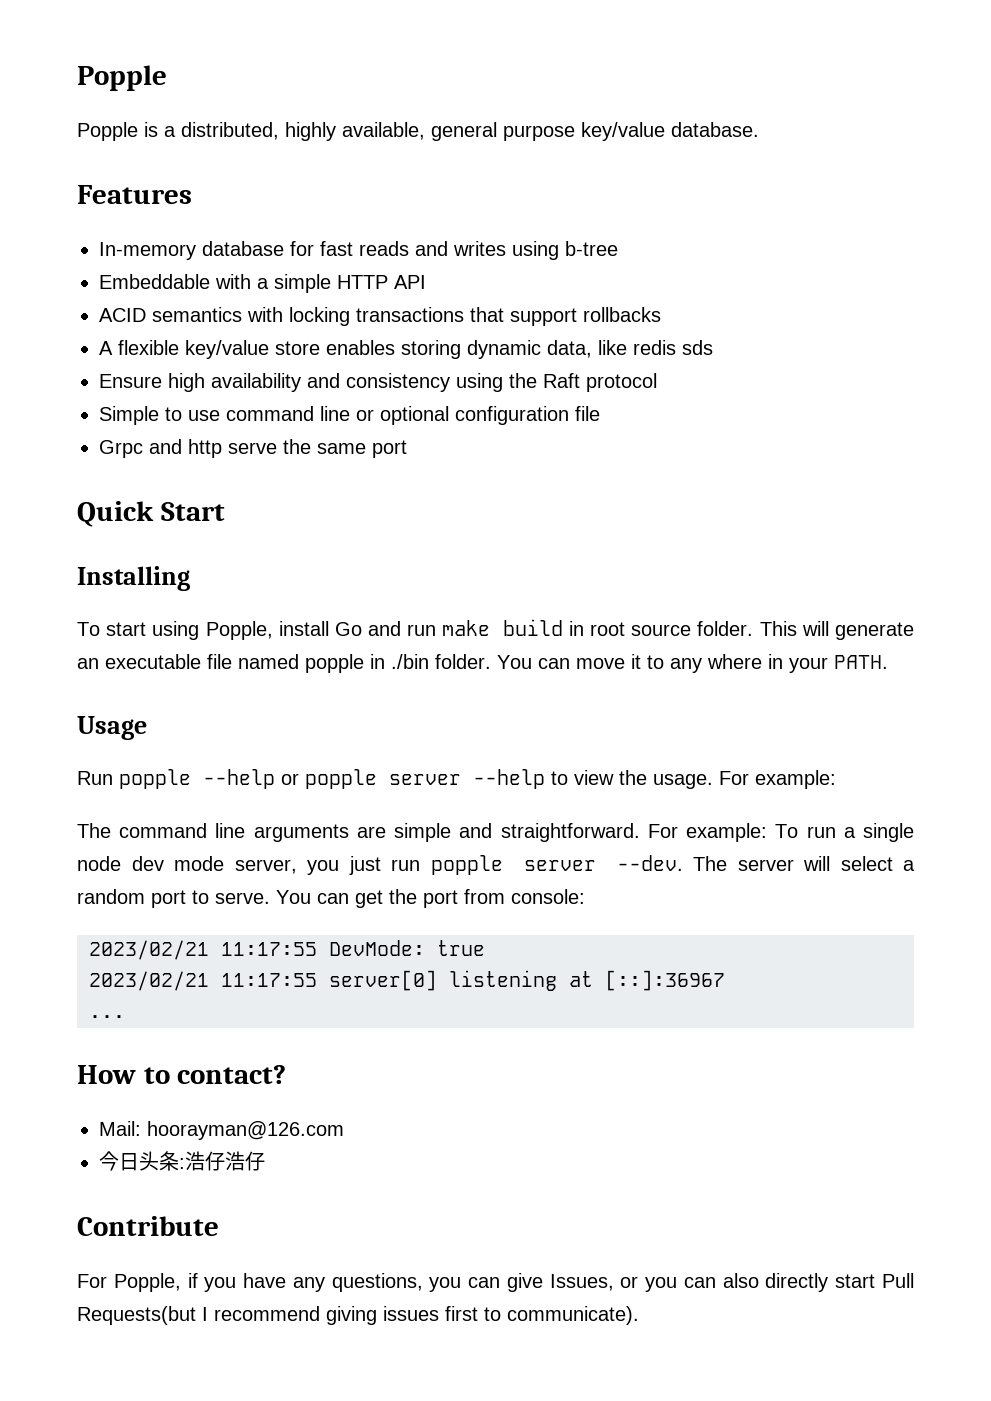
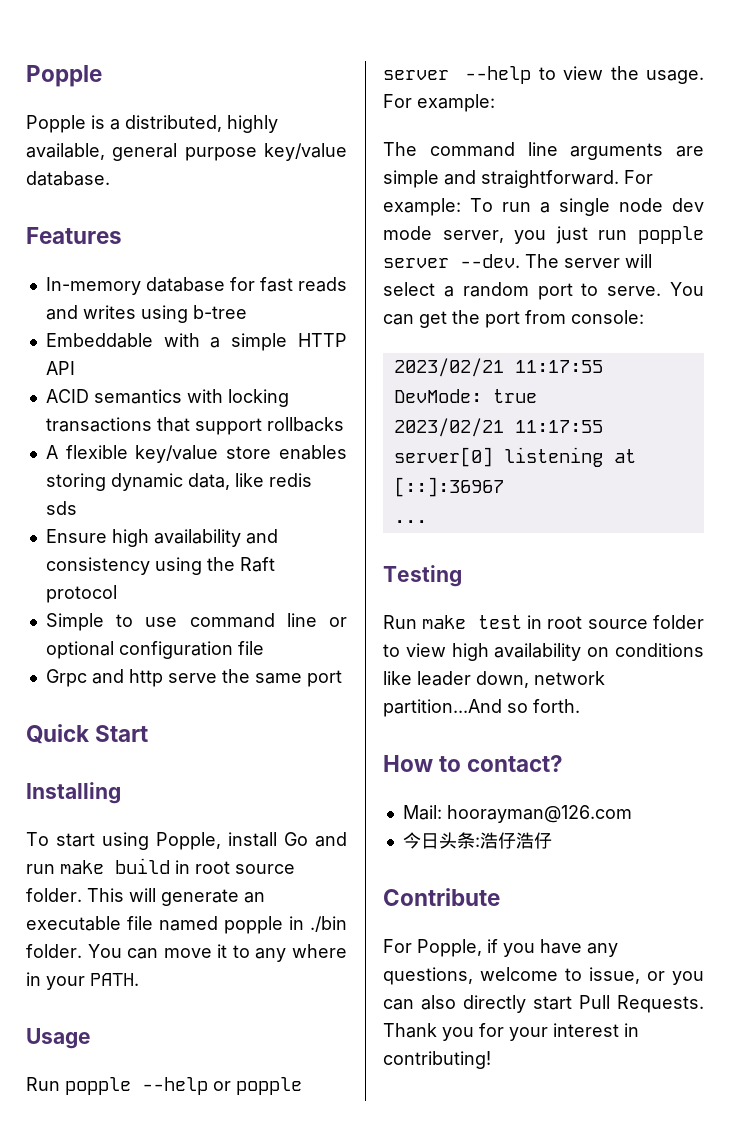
(125, 1016) none -> [383,565,462,587] [383,615,704,629] [383,643,704,661] [383,671,605,688] [383,699,580,717] // Testing // Run make test in root source folder to view high availability on conditions like leader down, network partition...And so forth.
[429,1273,614,1292] you can give Issues, -> [480,967,640,984] welcome to issue,
[77,1306,639,1325] Requests(but I recommend giving issues first to communicate). -> [617,995,704,1013] [383,1023,639,1041] [383,1051,491,1069] Requests. Thank you for your interest in contributing!

